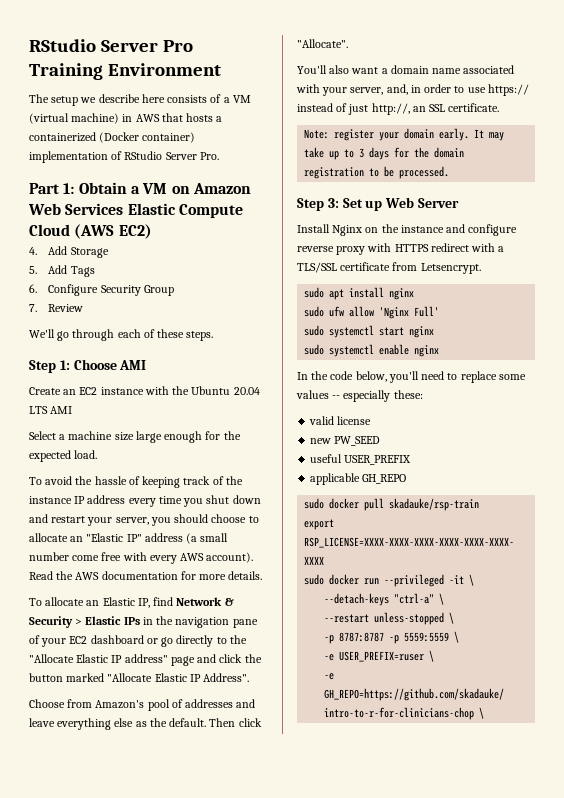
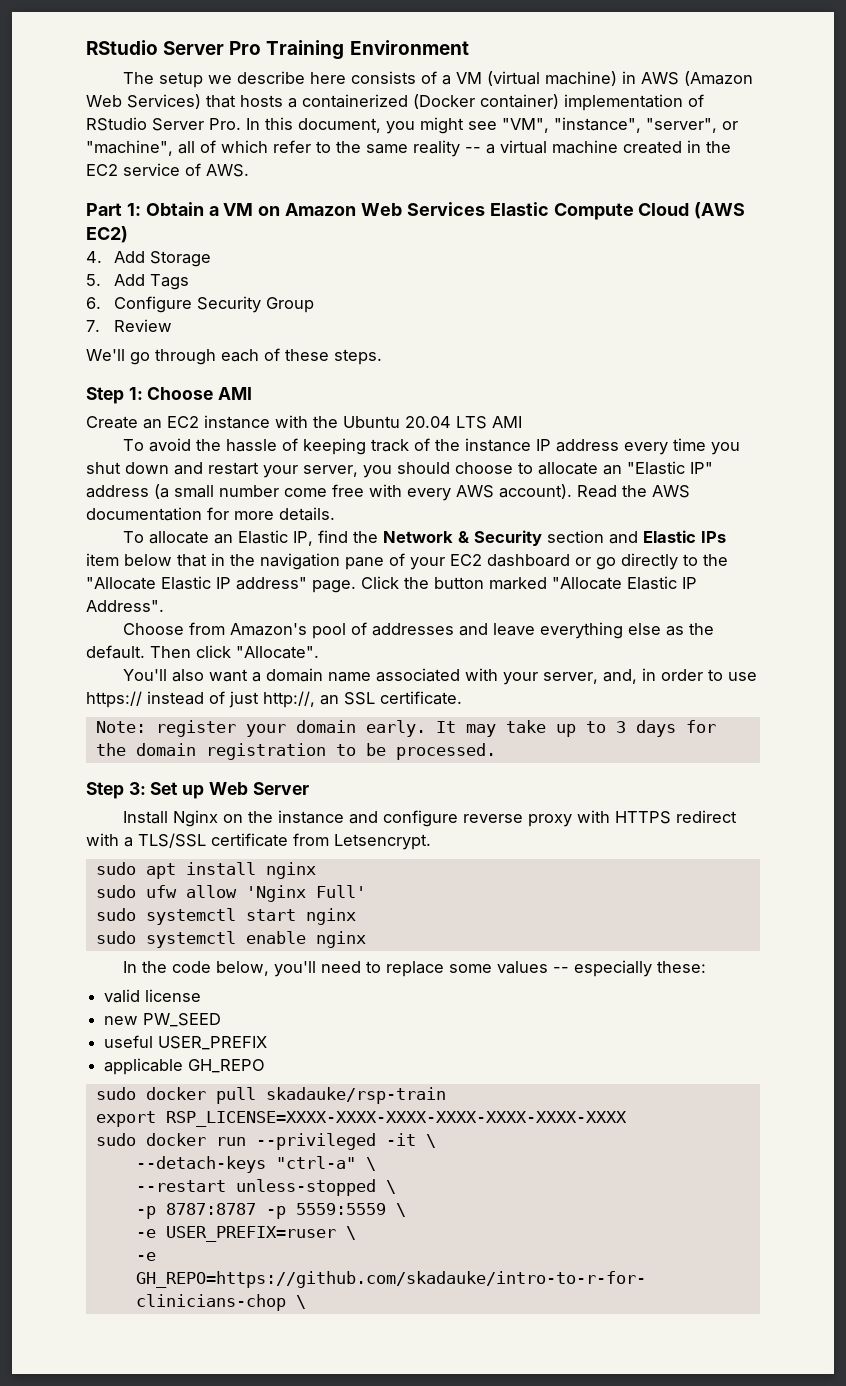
(160, 118) none -> [683,71,753,86] [86,94,201,109] (Amazon Web Services)
(219, 156) none -> [246,117,738,134] [86,140,731,157] [86,163,249,177] In this document, you might see "VM", "instance", "server", or "machine", all of which refer to the same reality -- a virtual machine created in the EC2 service of AWS.
[29,431,241,443] [29,450,98,462] // Select a machine size large enough for the expected load. -> (522, 422) none
(174, 601) none -> [352,531,378,543] the
[75,616,140,625] > Elastic IPs -> [546,530,726,544] [86,553,207,567] section and Elastic IPs item below that
[170,654,243,666] page and click -> [312,576,399,593] page. Click

